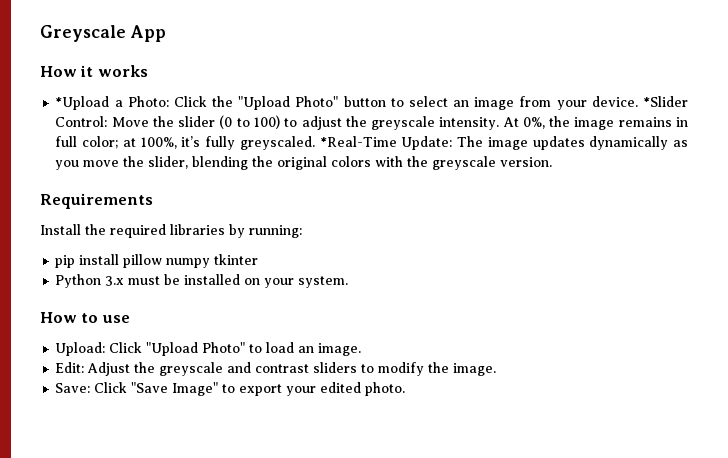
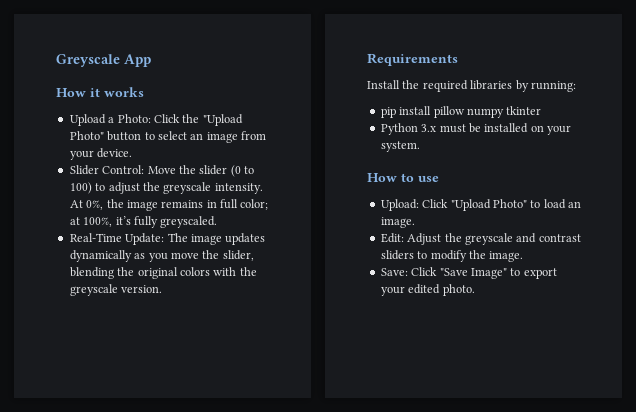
[55,96,110,110] *Upload -> [69,114,106,126] Upload
[643,96,688,107] *Slider -> [69,165,99,175] // Slider
[319,136,397,147] *Real-Time -> [69,233,122,242] // Real-Time

